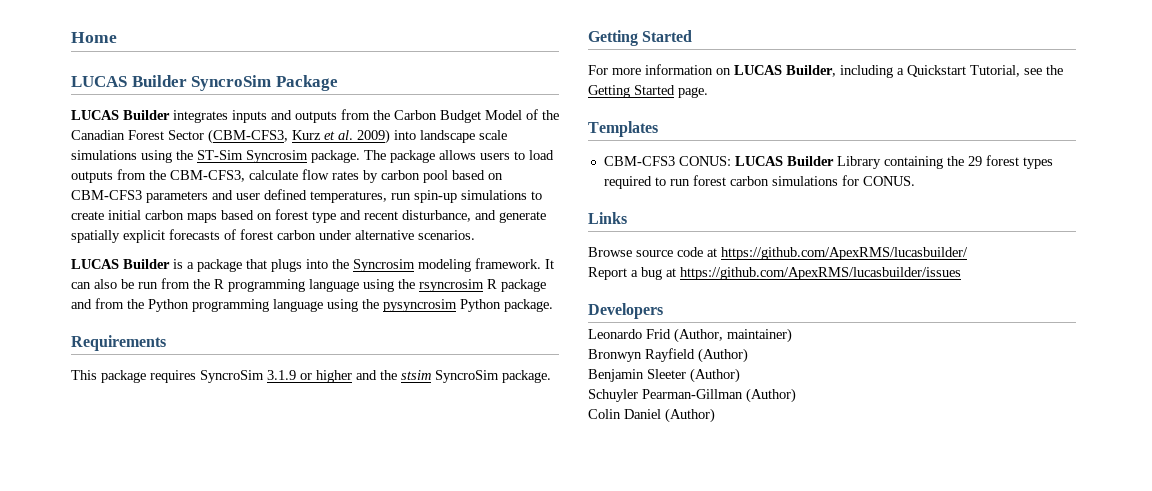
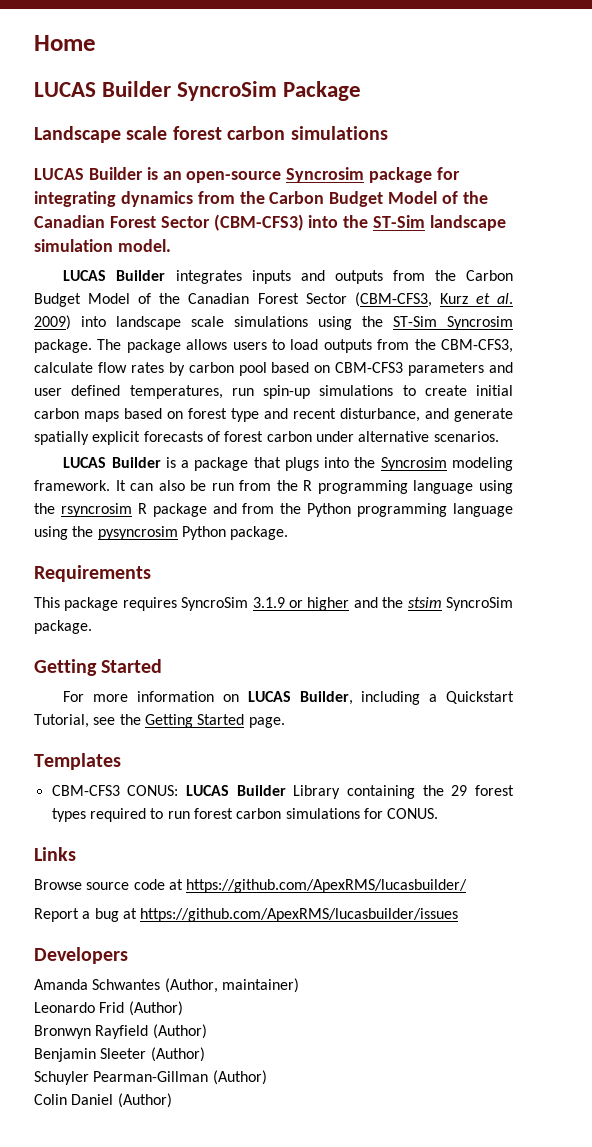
(338, 83) none -> [34,126,388,143] [34,167,461,183] [34,191,488,207] [34,214,507,231] [34,239,171,252] // Landscape scale forest carbon simulations // LUCAS Builder is an open-source Syncrosim package for integrating dynamics from the Carbon Budget Model of the Canadian Forest Sector (CBM-CFS3) into the ST-Sim landscape simulation model.
(663, 311) none -> [34,978,299,993] // Amanda Schwantes (Author, maintainer)
[674,328,792,343] (Author, maintainer) -> [128,1001,183,1016] (Author)

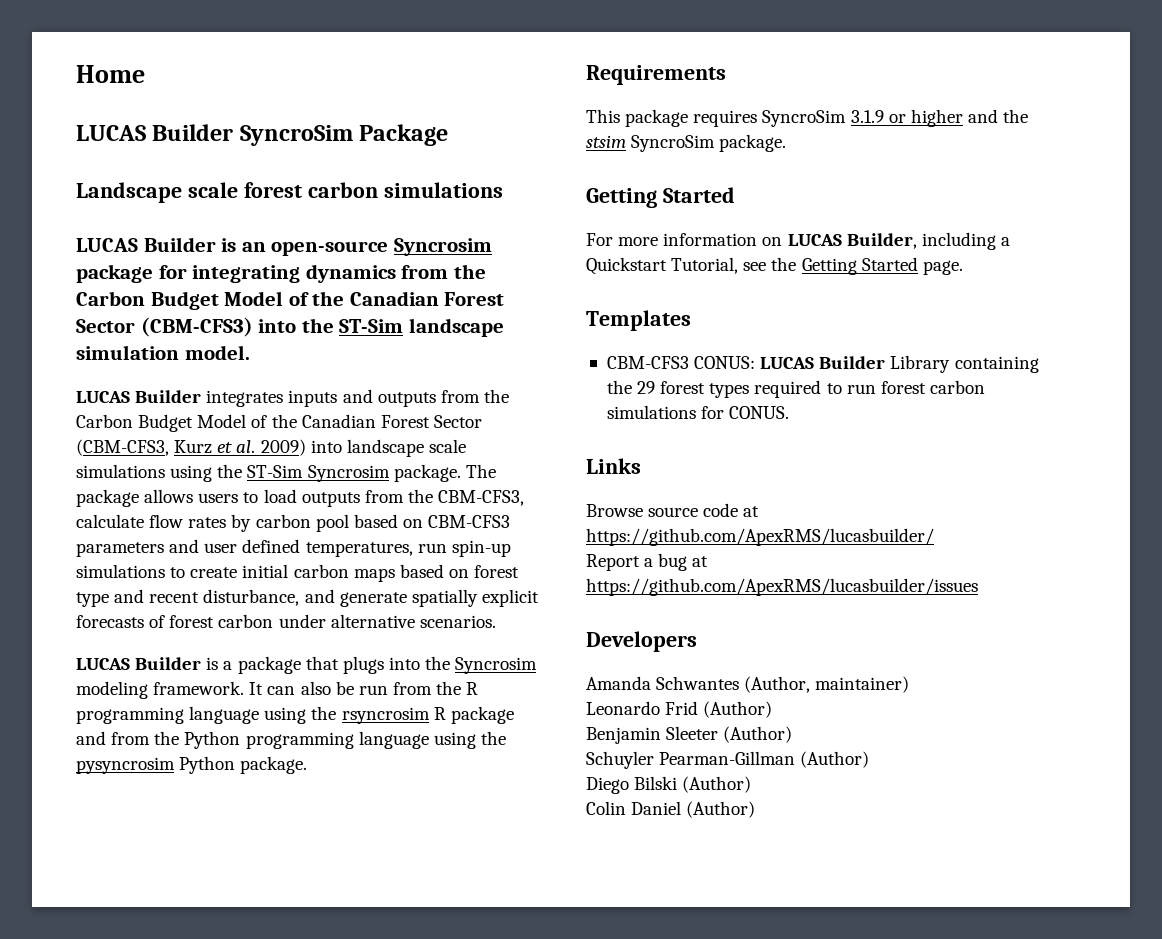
[34,1024,207,1039] // Bronwyn Rayfield (Author) -> (773, 709) none
(267, 1077) none -> [586,776,752,794] // Diego Bilski (Author)

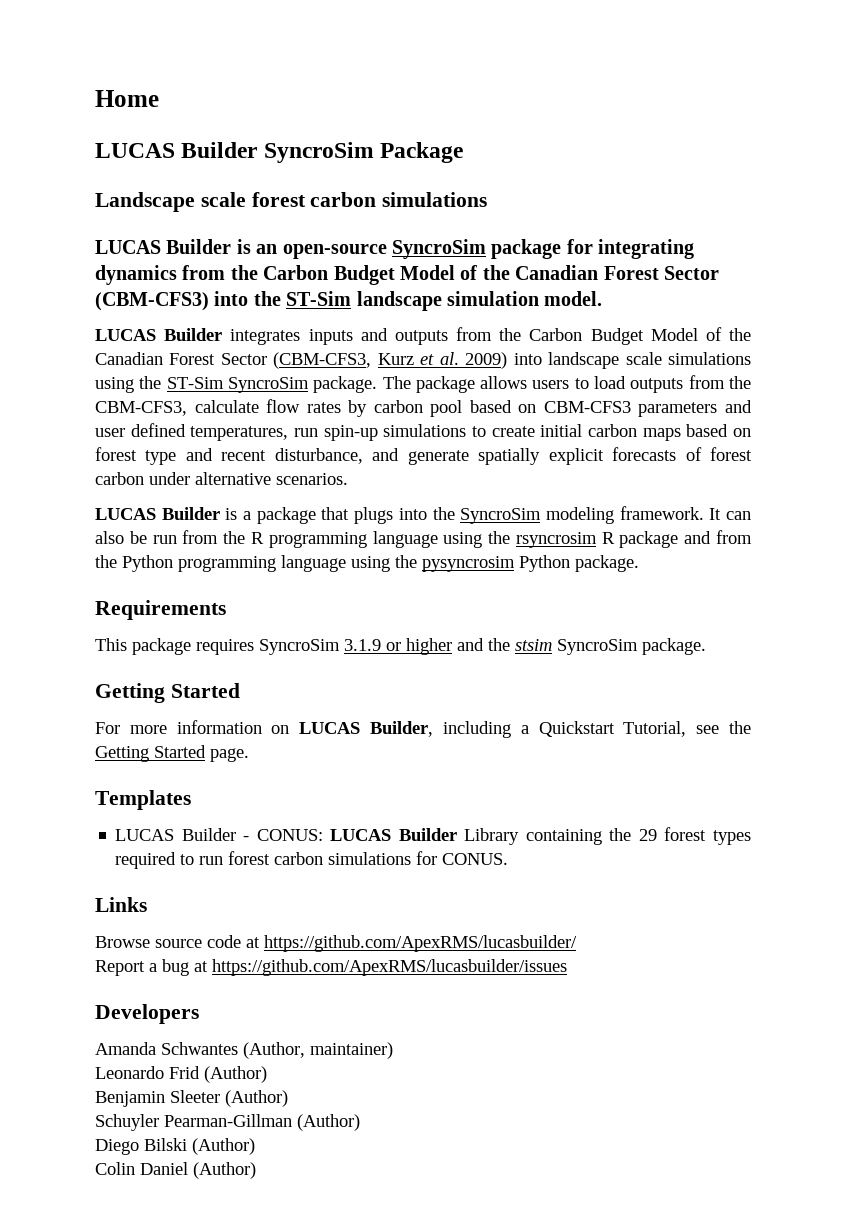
[393,238,492,256] Syncrosim -> [392,239,486,259] SyncroSim
[307,465,390,482] Syncrosim -> [227,377,309,393] SyncroSim
[455,657,538,674] Syncrosim -> [460,508,542,524] SyncroSim
[606,356,689,369] CBM-CFS3 -> [115,828,250,841] LUCAS Builder -

